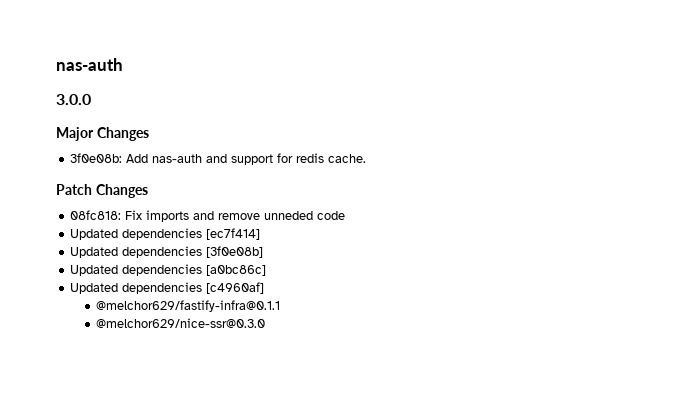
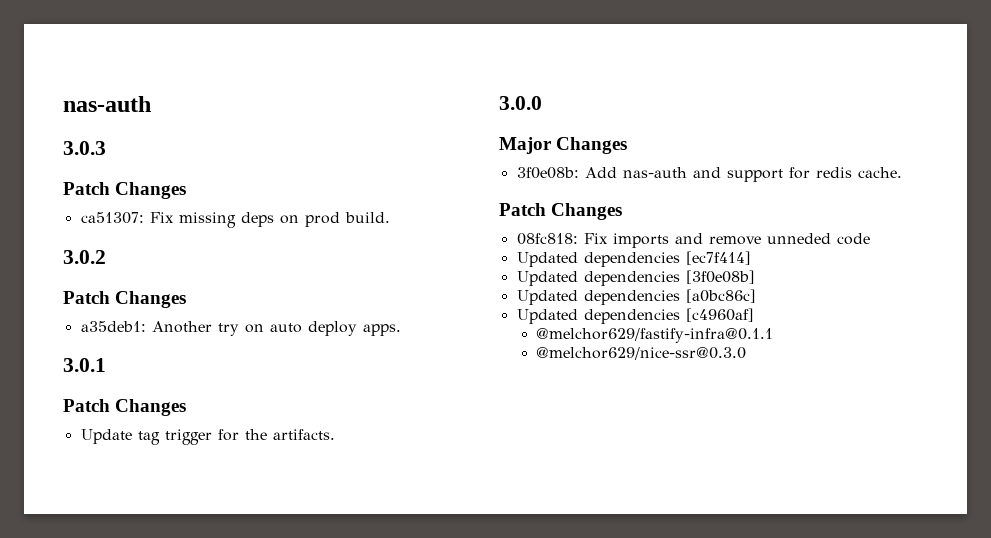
[56,58,123,71] nas-auth -> [63,96,151,112] [63,141,106,155] [63,182,187,199] [80,212,390,228] [63,250,106,264] [63,291,187,308] [80,321,401,336] [63,358,106,372] [63,399,187,416] [80,429,335,445] nas-auth // 3.0.3 // Patch Changes // ca51307: Fix missing deps on prod build. // 3.0.2 // Patch Changes // a35deb1: Another try on auto deploy apps. // 3.0.1 // Patch Changes // Update tag trigger for the artifacts.

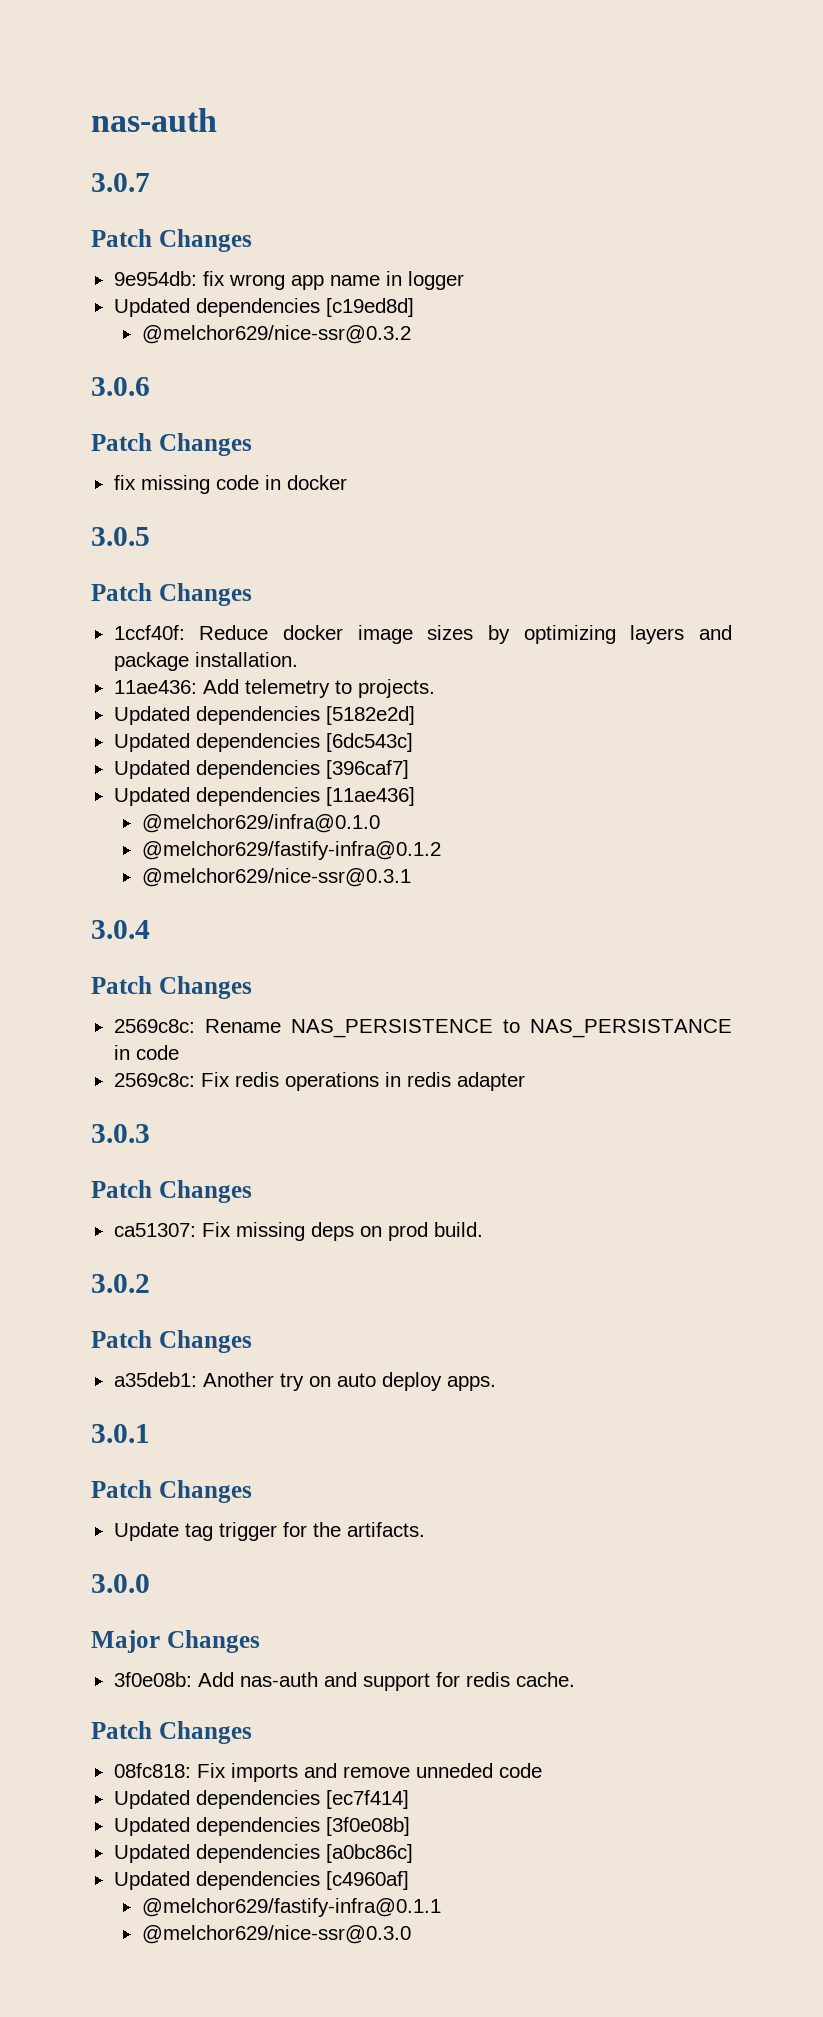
[63,96,151,112] nas-auth -> [91,108,217,132] [91,173,150,192] [91,229,252,252] [113,271,464,290] [113,298,414,317] [141,325,411,344] [91,377,150,396] [91,433,252,456] [113,475,347,494] [91,527,150,546] [91,583,252,606] [113,625,732,644] [113,652,298,671] [113,679,435,698] [113,706,415,725] [113,733,413,752] [113,760,409,779] [113,787,415,806] [141,814,380,833] [141,841,441,860] [141,868,411,887] [91,920,150,939] [91,976,252,999] [113,1019,732,1038] [113,1045,179,1060] [113,1072,525,1091] nas-auth // 3.0.7 // Patch Changes // 9e954db: fix wrong app name in logger // Updated dependencies [c19ed8d] // @melchor629/nice-ssr@0.3.2 // 3.0.6 // Patch Changes // fix missing code in docker // 3.0.5 // Patch Changes // 1ccf40f: Reduce docker image sizes by optimizing layers and package installation. // 11ae436: Add telemetry to projects. // Updated dependencies [5182e2d] // Updated dependencies [6dc543c] // Updated dependencies [396caf7] // Updated dependencies [11ae436] // @melchor629/infra@0.1.0 // @melchor629/fastify-infra@0.1.2 // @melchor629/nice-ssr@0.3.1 // 3.0.4 // Patch Changes // 2569c8c: Rename NAS_PERSISTENCE to NAS_PERSISTANCE in code // 2569c8c: Fix redis operations in redis adapter

